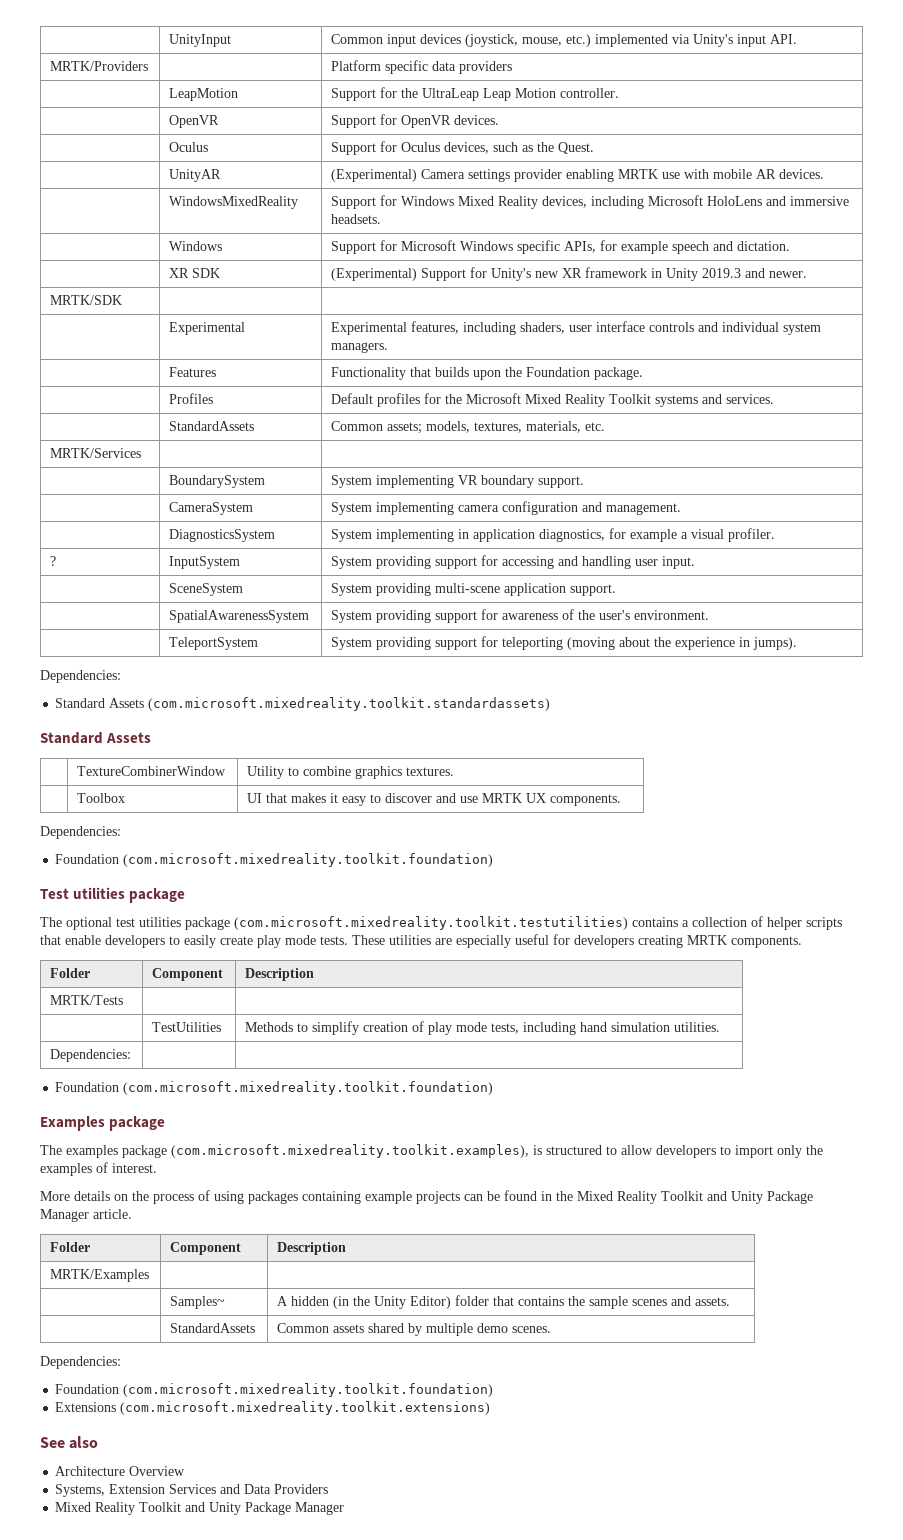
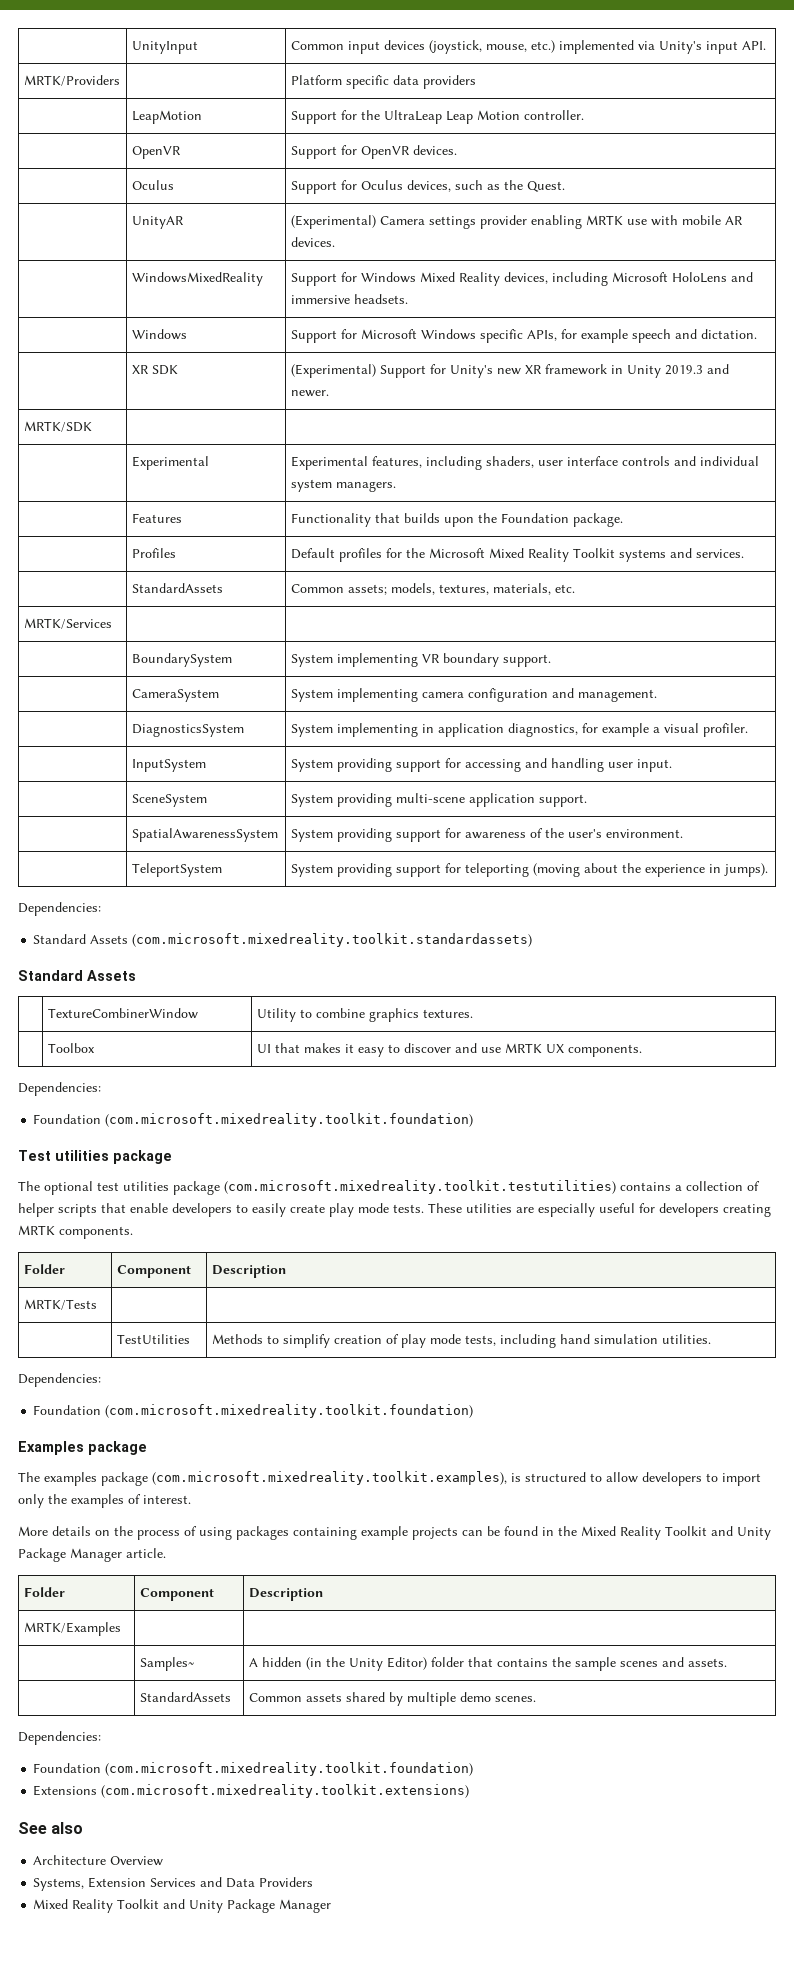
[50,556,57,566] ? -> (748, 730) none
[50,1049,132,1062] // Dependencies: | | -> [18,1373,101,1387] // Dependencies:

